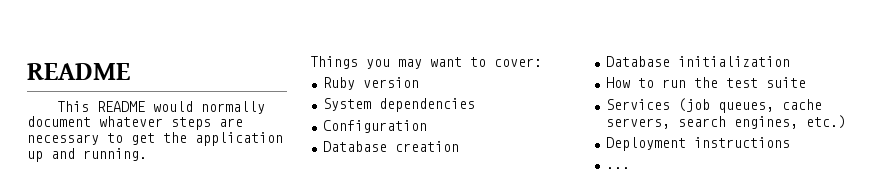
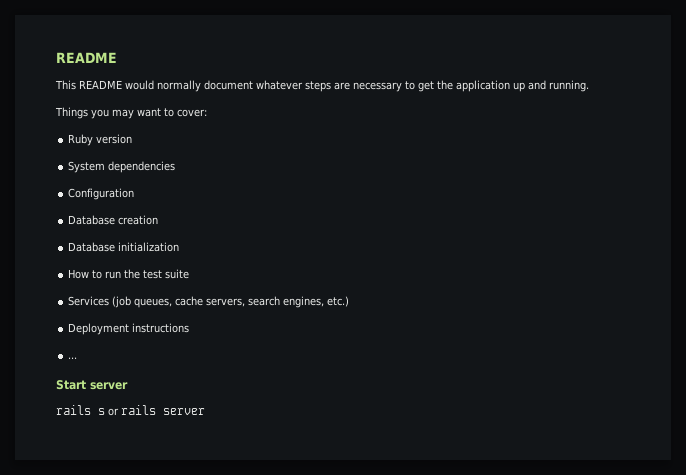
(630, 168) none -> [56,380,128,390] [56,405,205,416] // Start server // rails s or rails server

